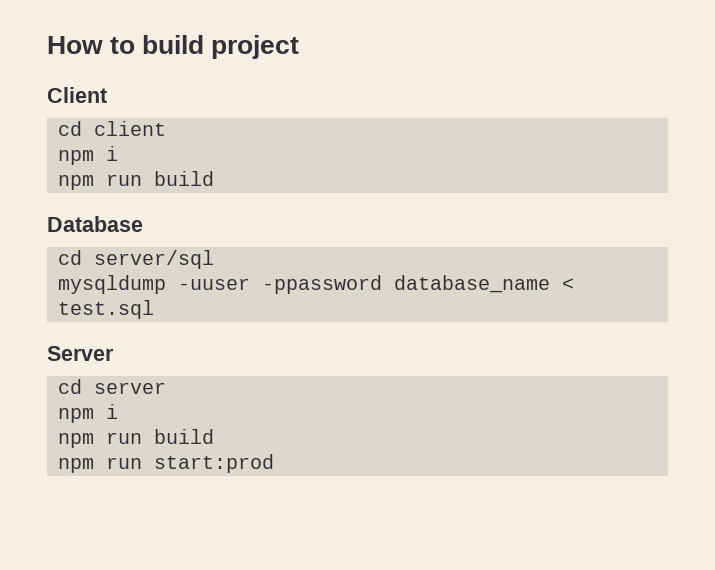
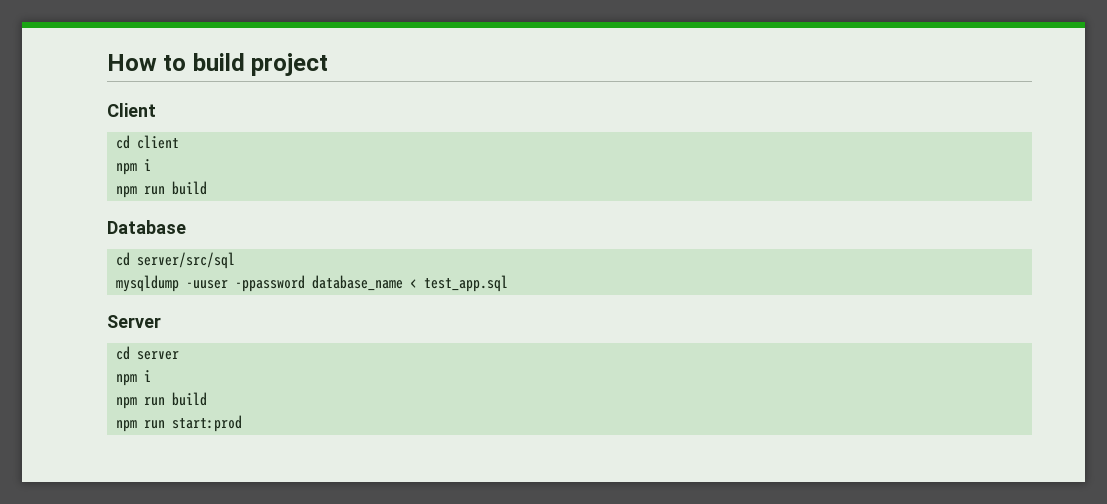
[94,250,215,269] server/sql -> [137,252,236,269] server/src/sql
[58,300,155,319] test.sql -> [424,275,509,292] test_app.sql

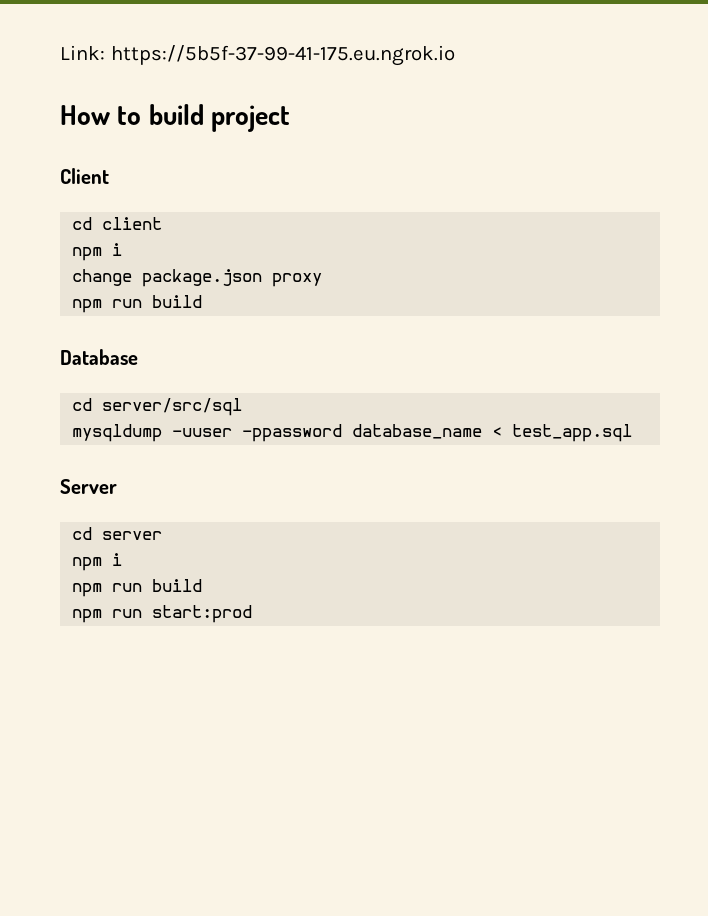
(107, 62) none -> [60,45,455,66] Link: https://5b5f-37-99-41-175.eu.ngrok.io //
(152, 165) none -> [72,269,323,287] // change package.json proxy

